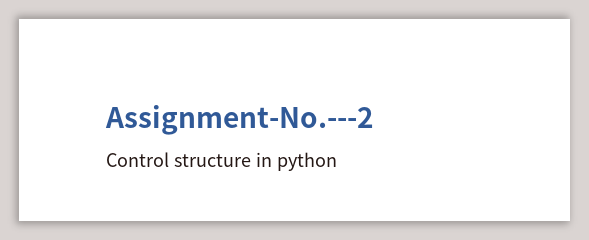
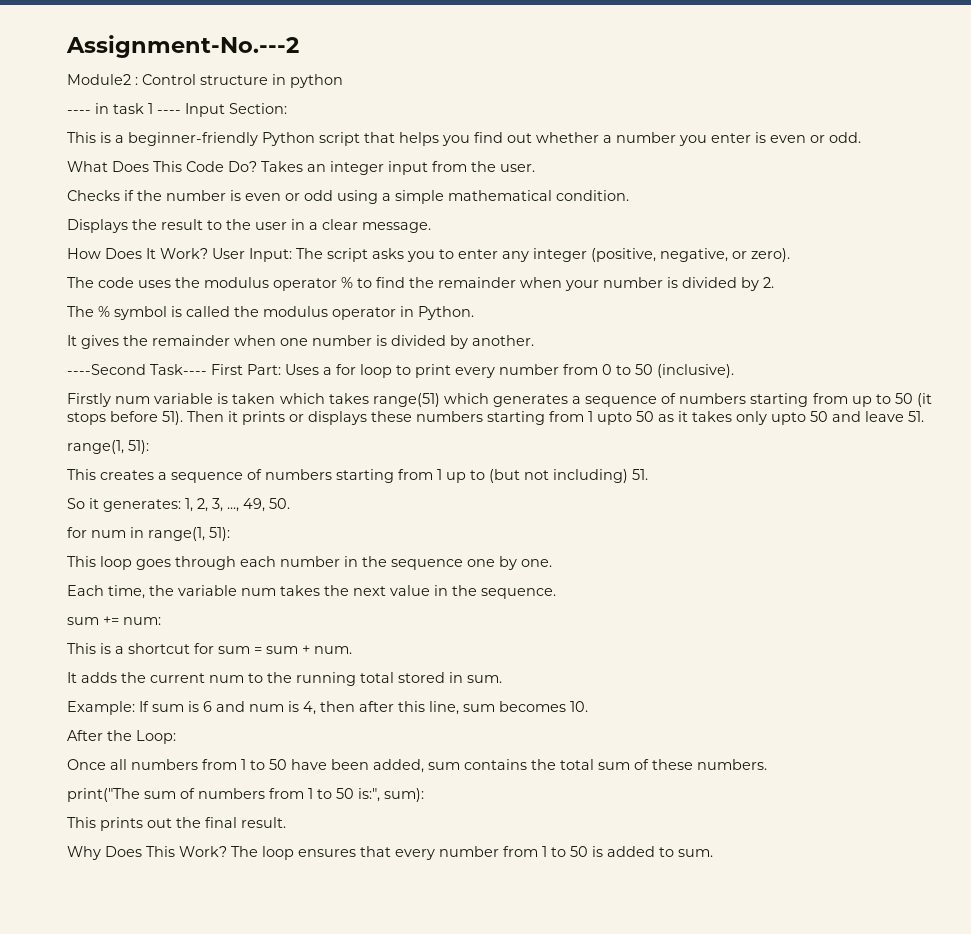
(374, 120) none -> [67,74,138,85] Module2 :
(337, 161) none -> [67,103,287,117] [67,132,861,146] [67,161,535,175] [67,190,629,204] [67,219,431,233] [67,248,790,262] [67,277,774,291] [67,306,474,320] [67,335,534,349] [67,364,734,378] [67,393,932,407] [67,411,924,425] [67,440,149,454] [67,469,648,483] [67,498,290,512] [67,527,230,541] [67,556,552,570] [67,585,556,599] [67,616,161,625] [67,643,352,654] [67,672,502,686] [67,701,588,715] [67,730,176,744] [67,759,767,773] [67,788,424,802] [67,817,286,831] [67,846,713,860] // ---- in task 1 ---- Input Section: // This is a beginner-friendly Python script that helps you find out whether a number you enter is even or odd. // What Does This Code Do? Takes an integer input from the user. // Checks if the number is even or odd using a simple mathematical condition. // Displays the result to the user in a clear message. // How Does It Work? User Input: The script asks you to enter any integer (positive, negative, or zero). // The code uses the modulus operator % to find the remainder when your number is divided by 2. // The % symbol is called the modulus operator in Python. // It gives the remainder when one number is divided by another. // ----Second Task---- First Part: Uses a for loop to print every number from 0 to 50 (inclusive). // Firstly num variable is taken which takes range(51) which generates a sequence of numbers starting from up to 50 (it stops before 51). Then it prints or displays these numbers starting from 1 upto 50 as it takes only upto 50 and leave 51. // range(1, 51): // This creates a sequence of numbers starting from 1 up to (but not including) 51. // So it generates: 1, 2, 3, ..., 49, 50. // for num in range(1, 51): // This loop goes through each number in the sequence one by one. // Each time, the variable num takes the next value in the sequence. // sum += num: // This is a shortcut for sum = sum + num. // It adds the current num to the running total stored in sum. // Example: If sum is 6 and num is 4, then after this line, sum becomes 10. // After the Loop: // Once all numbers from 1 to 50 have been added, sum contains the total sum of these numbers. // print("The sum of numbers from 1 to 50 is:", sum): // This prints out the final result. // Why Does This Work? The loop ensures that every number from 1 to 50 is added to sum.

